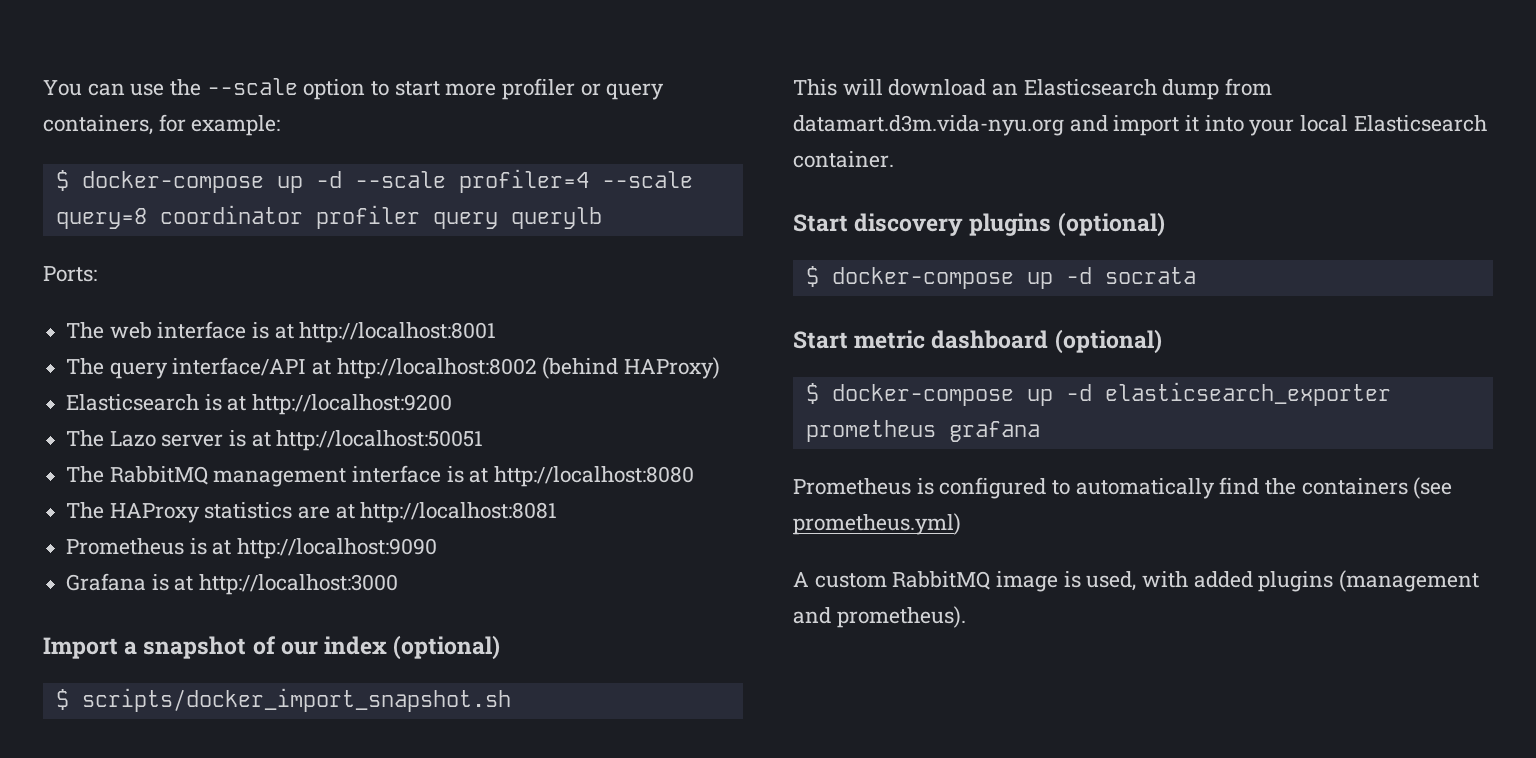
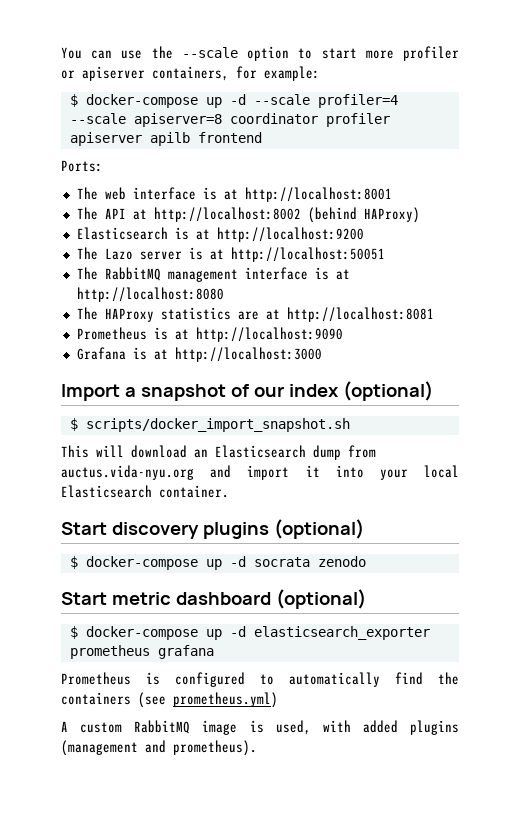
[606,83,665,100] query -> [82,66,145,81] apiserver
[55,208,147,229] query=8 -> [133,113,222,127] apiserver=8
[432,207,602,229] query querylb -> [69,132,262,146] apiserver apilb frontend
[109,357,307,379] query interface/API -> [104,208,126,219] API
[793,115,1064,136] datamart.d3m.vida-nyu.org -> [61,465,194,480] auctus.vida-nyu.org
(1196, 275) none -> [317,556,366,567] zenodo

